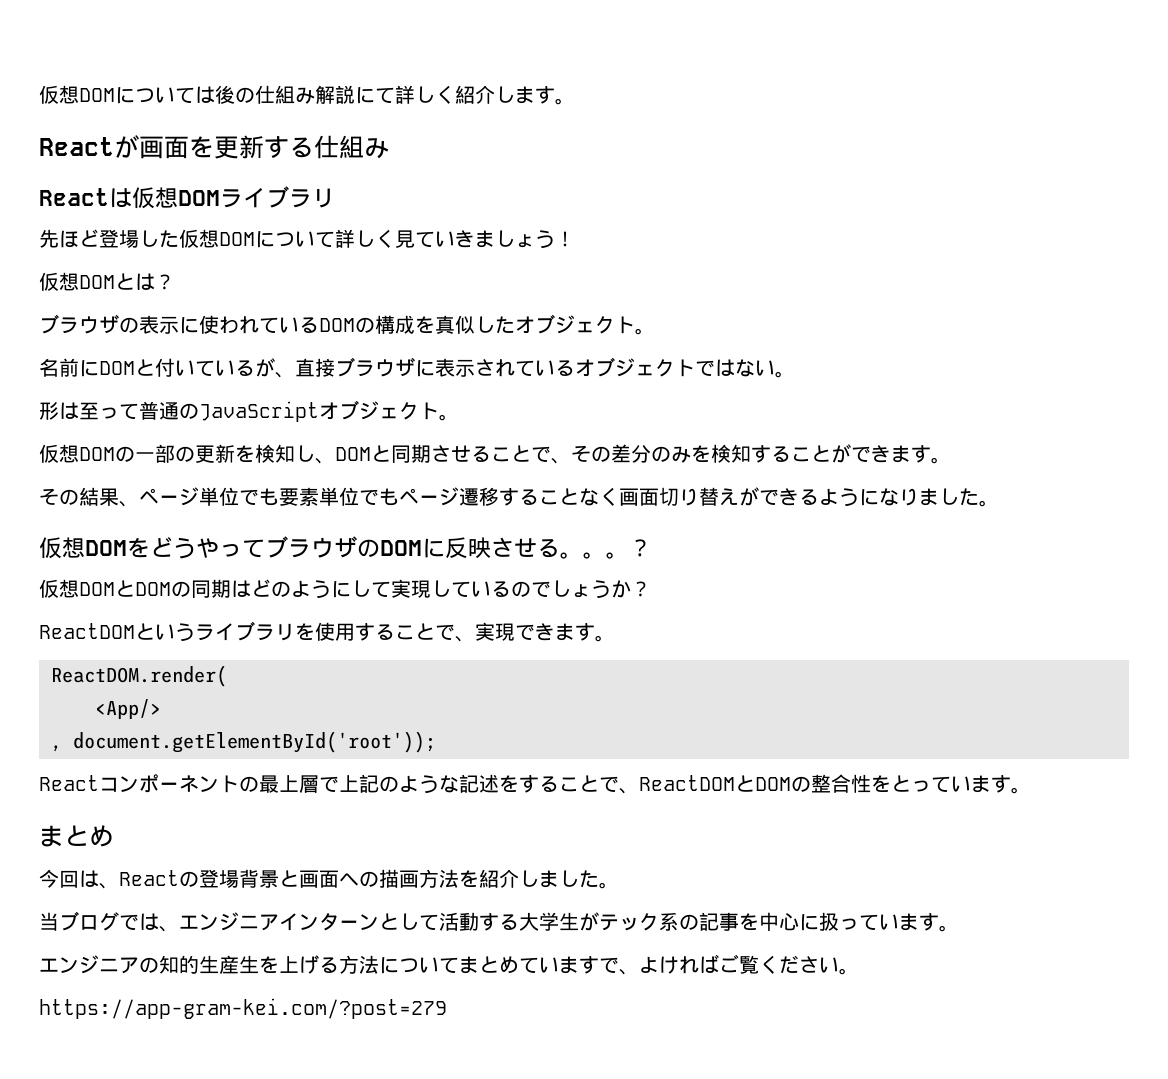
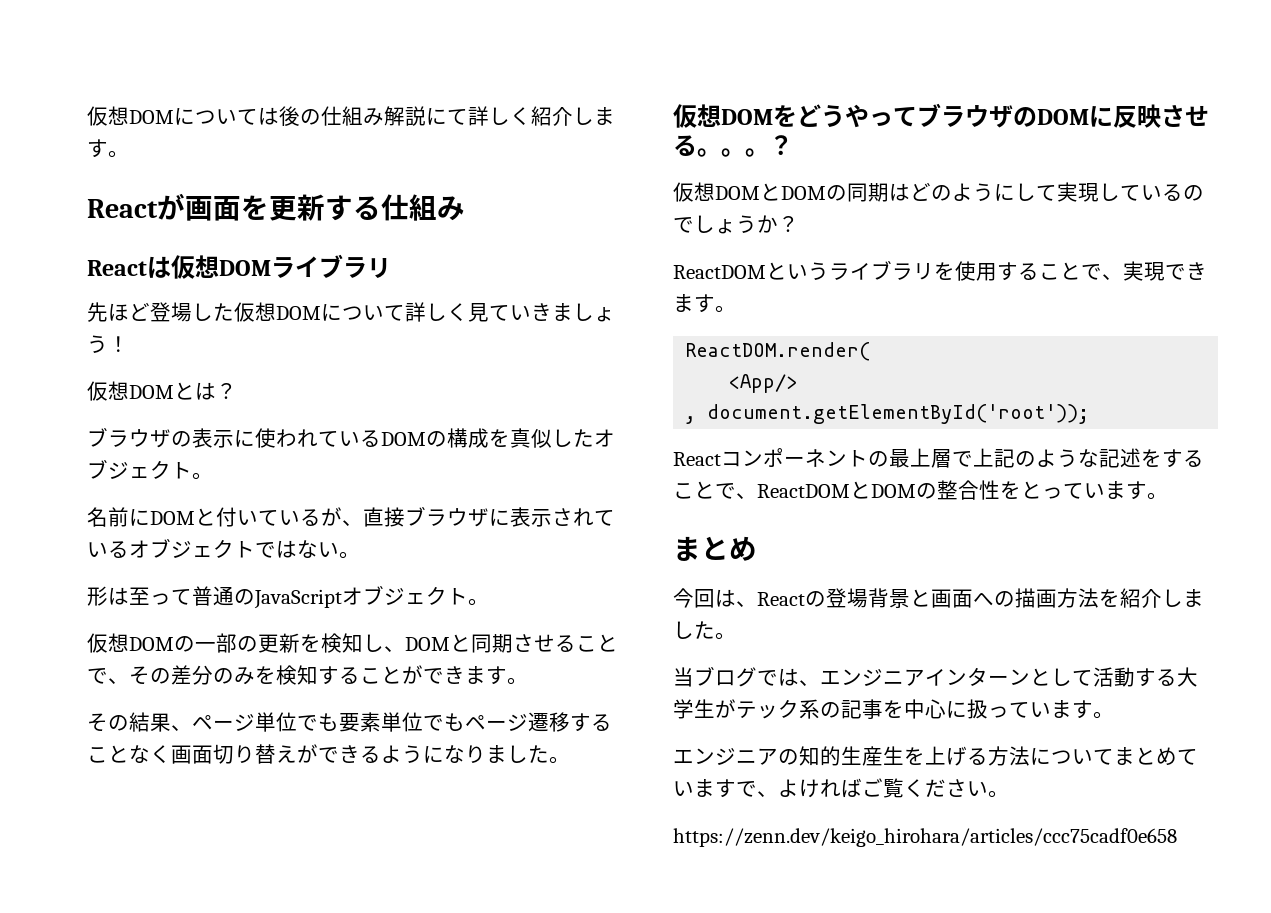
[39,998,447,1019] https://app-gram-kei.com/?post=279 -> [673,828,1177,847] https://zenn.dev/keigo_hirohara/articles/ccc75cadf0e658

